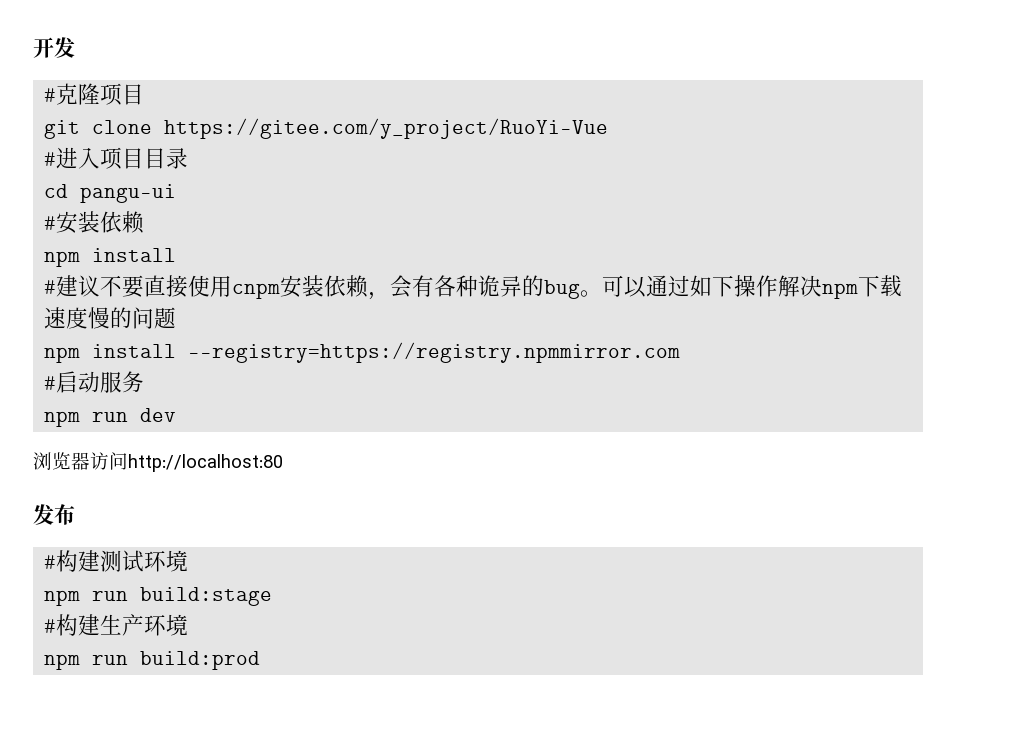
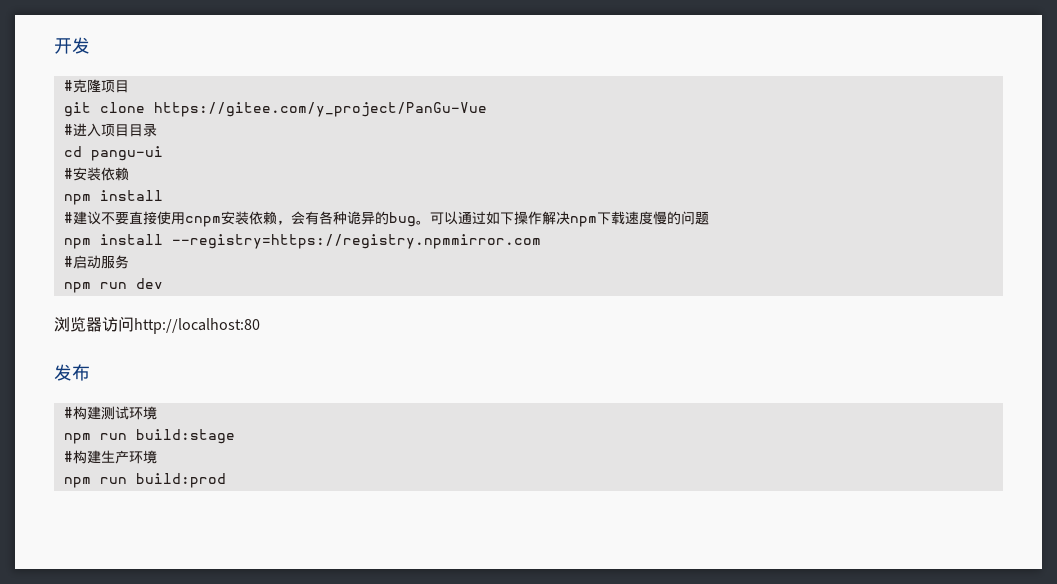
[164,118,609,139] https://gitee.com/y_project/RuoYi-Vue -> [153,102,487,117] https://gitee.com/y_project/PanGu-Vue

